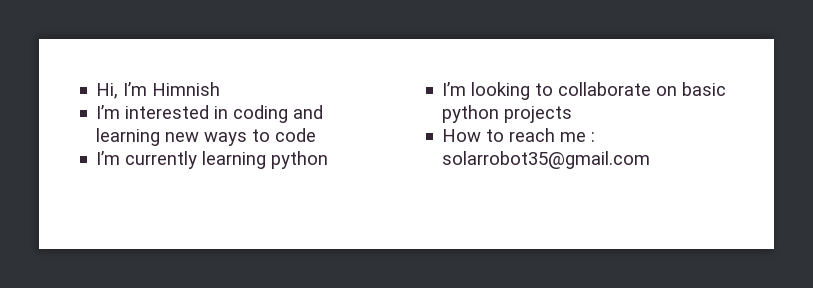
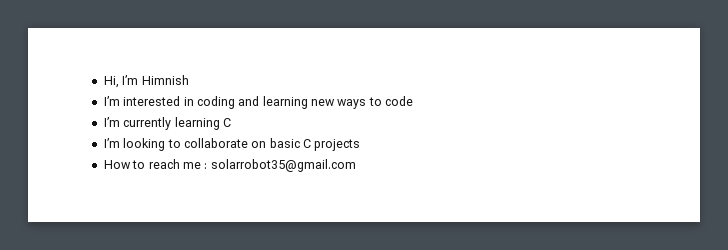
[271,151,329,169] python -> [222,118,231,127] C
[442,105,500,123] python -> [303,139,311,148] C

